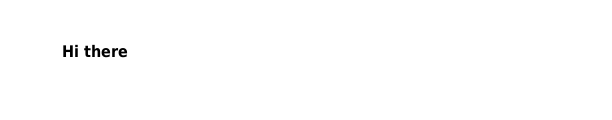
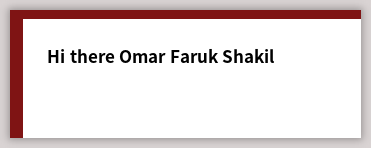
(128, 51) none -> [119,48,275,63] Omar Faruk Shakil

